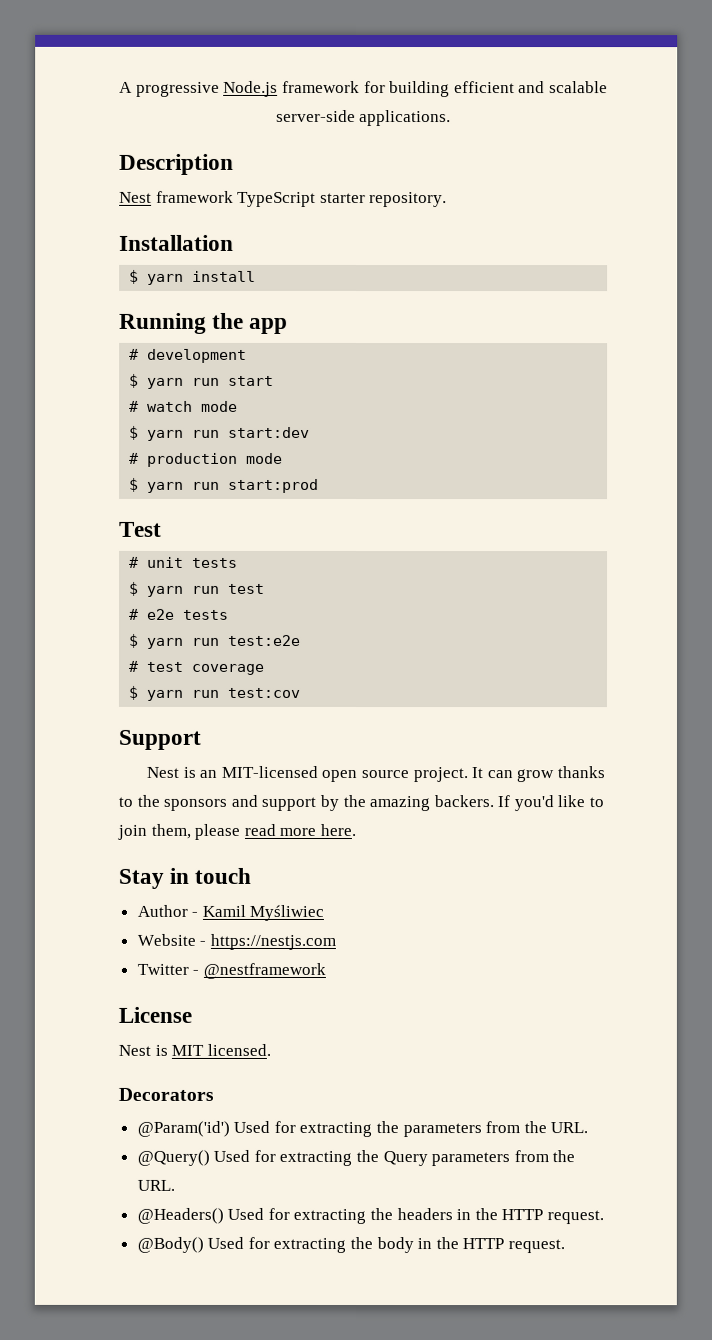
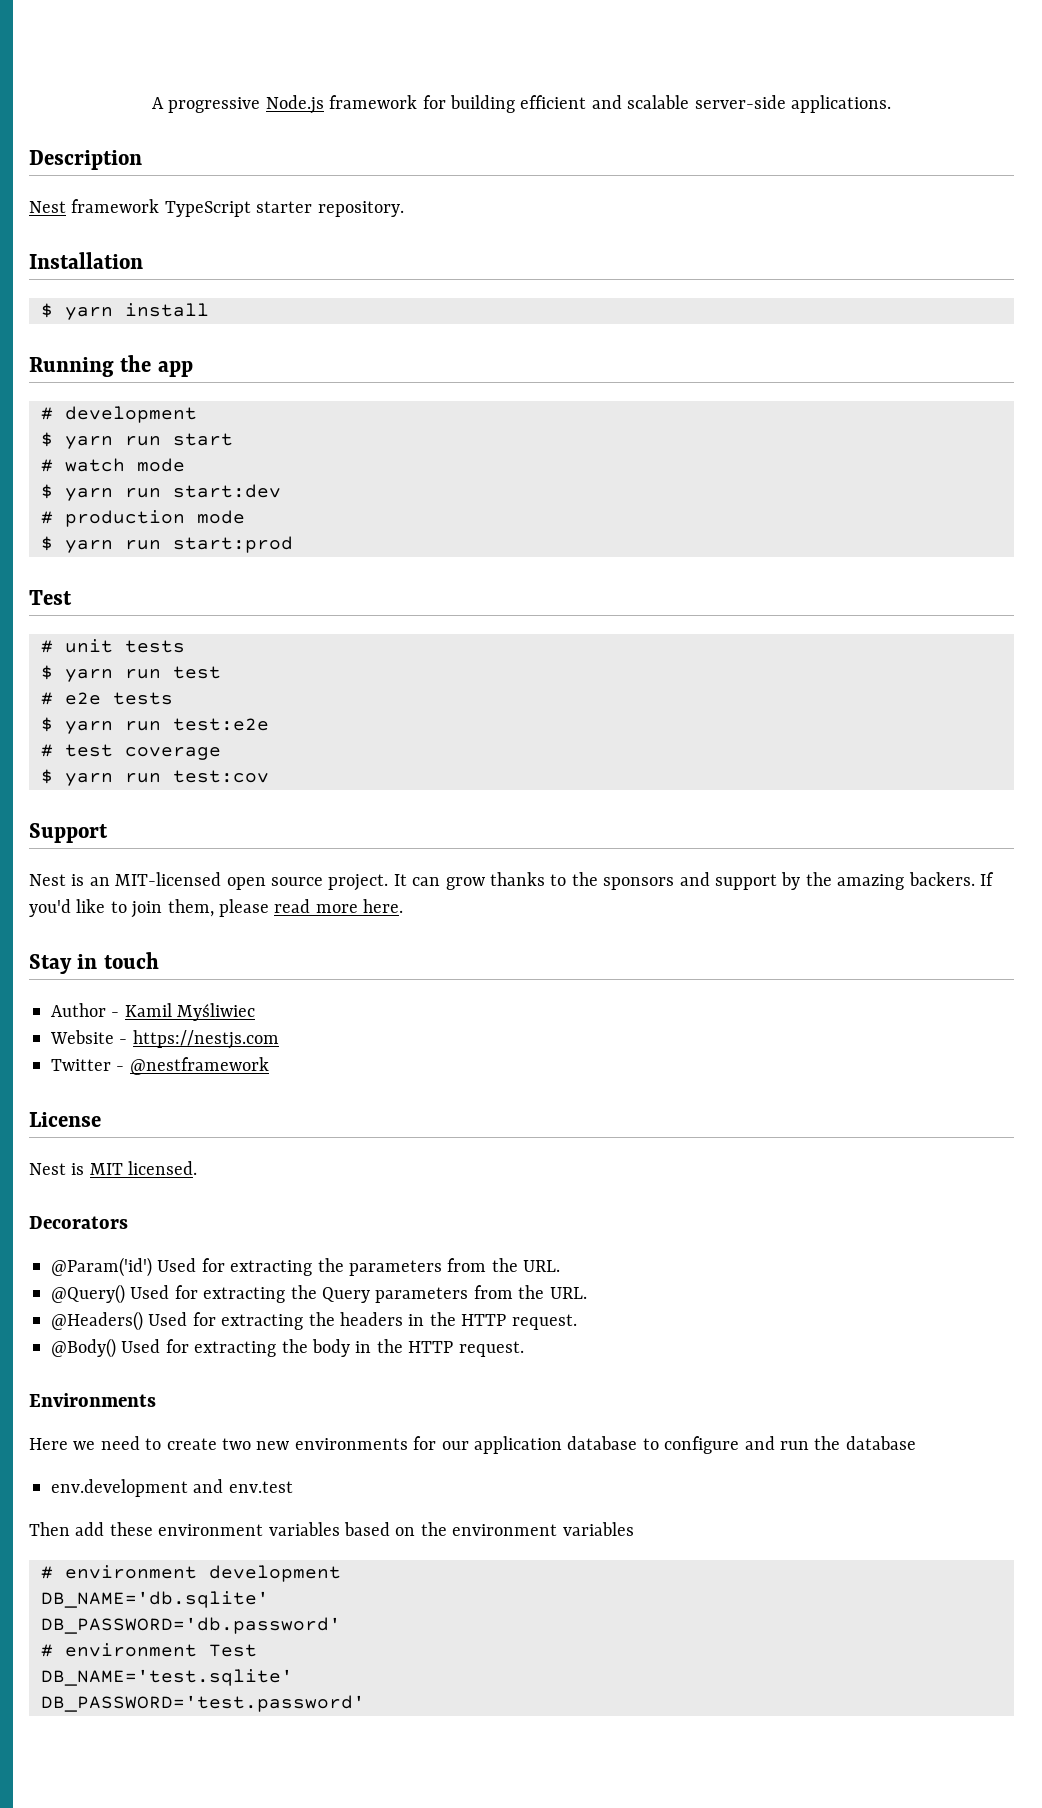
(566, 1246) none -> [29,1393,156,1407] [29,1436,916,1454] [51,1479,293,1497] [29,1522,634,1536] [41,1565,341,1582] [41,1591,269,1608] [41,1617,341,1634] [41,1643,257,1657] [41,1669,293,1686] [41,1695,365,1712] // Environments // Here we need to create two new environments for our application database to configure and run the database // env.development and env.test // Then add these environment variables based on the environment variables // # environment development // DB_NAME='db.sqlite' // DB_PASSWORD='db.password' // # environment Test // DB_NAME='test.sqlite' // DB_PASSWORD='test.password'

